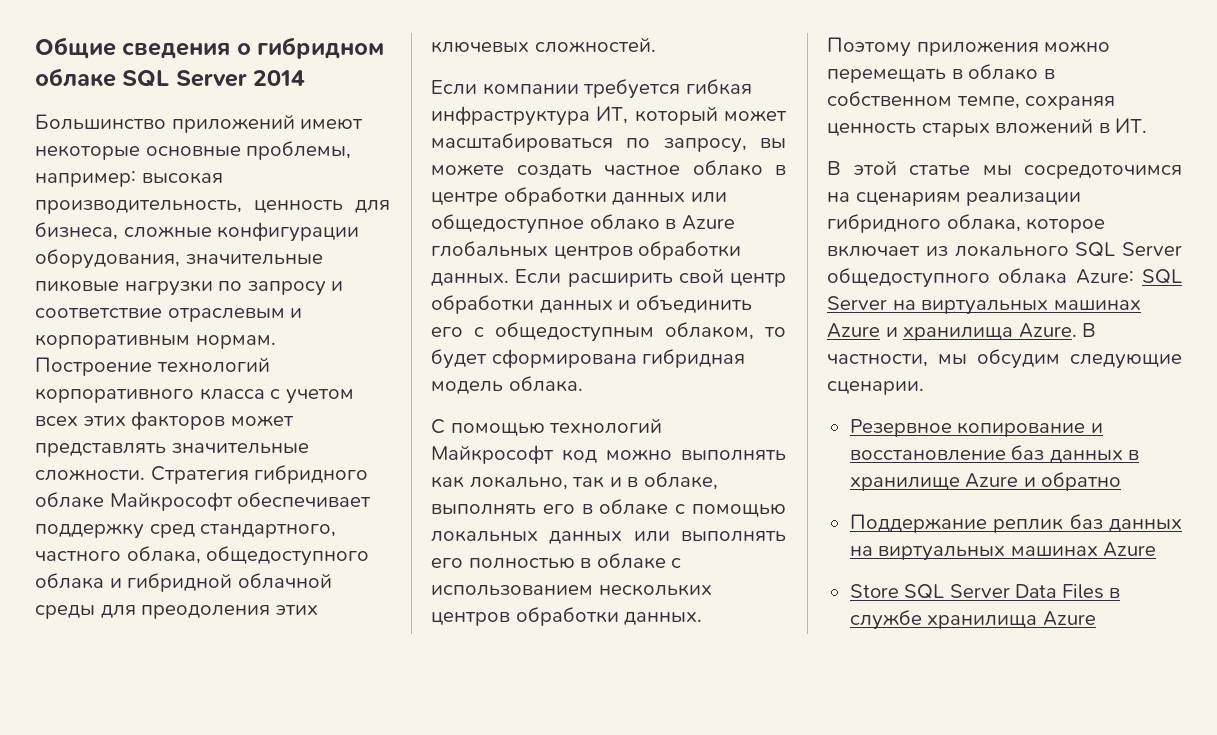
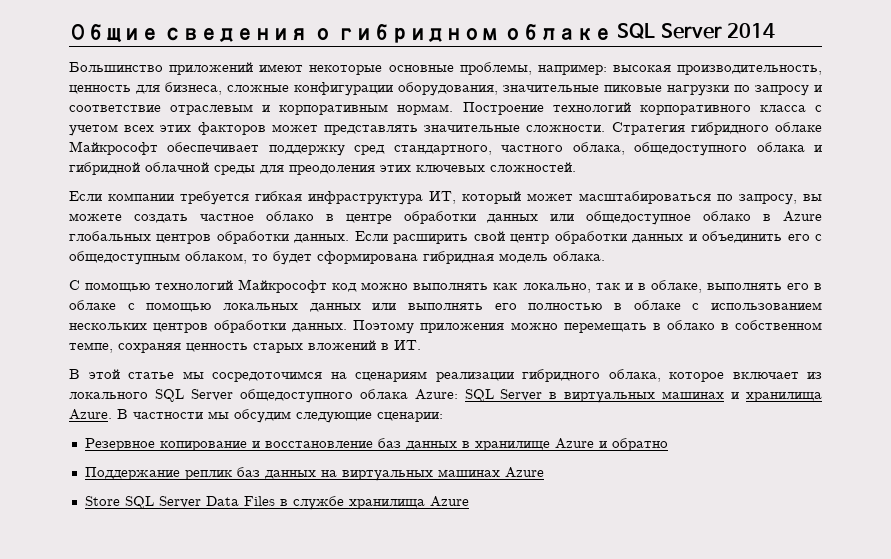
[892,300,1141,315] [827,323,880,338] на виртуальных машинах Azure -> [549,391,725,403] в виртуальных машинах
[827,354,928,367] частности, -> [133,412,203,419] частности
[827,381,924,395] сценарии. -> [377,412,443,422] сценарии:

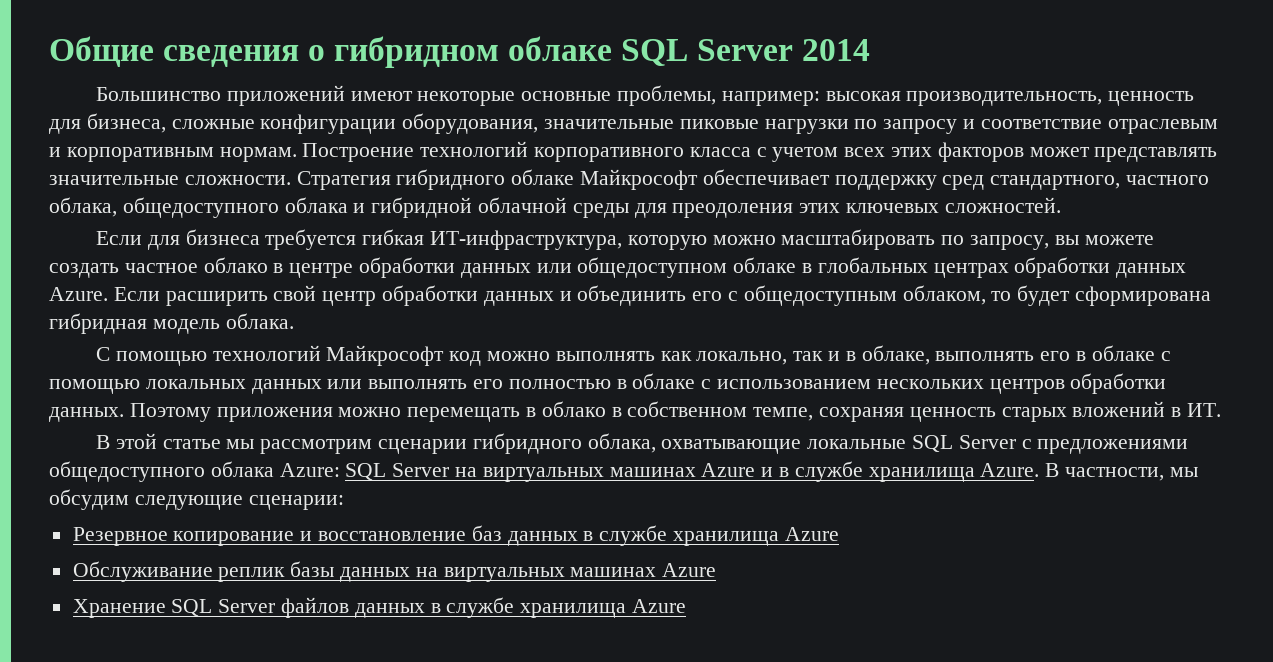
[108,191,711,205] компании требуется гибкая инфраструктура ИТ, который может масштабироваться -> [147,229,936,250] для бизнеса требуется гибкая ИТ-инфраструктура, которую можно масштабировать
[586,211,822,225] [69,231,350,244] общедоступное облако в Azure глобальных центров обработки данных. -> [577,257,1187,278] [49,287,108,301] общедоступном облаке в глобальных центрах обработки данных Azure.
[212,369,822,382] [69,389,233,402] сосредоточимся на сценариям реализации гибридного облака, которое включает из локального SQL Server -> [260,433,1189,454] рассмотрим сценарии гибридного облака, охватывающие локальные SQL Server с предложениями
[549,391,740,403] в виртуальных машинах и -> [455,461,863,482] на виртуальных машинах Azure и в службе
[133,412,203,419] частности -> [1065,467,1165,481] частности,
[474,438,668,451] [84,467,260,480] хранилище Azure и обратно // Поддержание реплик баз -> [599,525,839,546] [72,561,335,582] службе хранилища Azure // Обслуживание реплик базы
[84,496,275,509] Store SQL Server Data Files -> [72,597,425,618] Хранение SQL Server файлов данных

